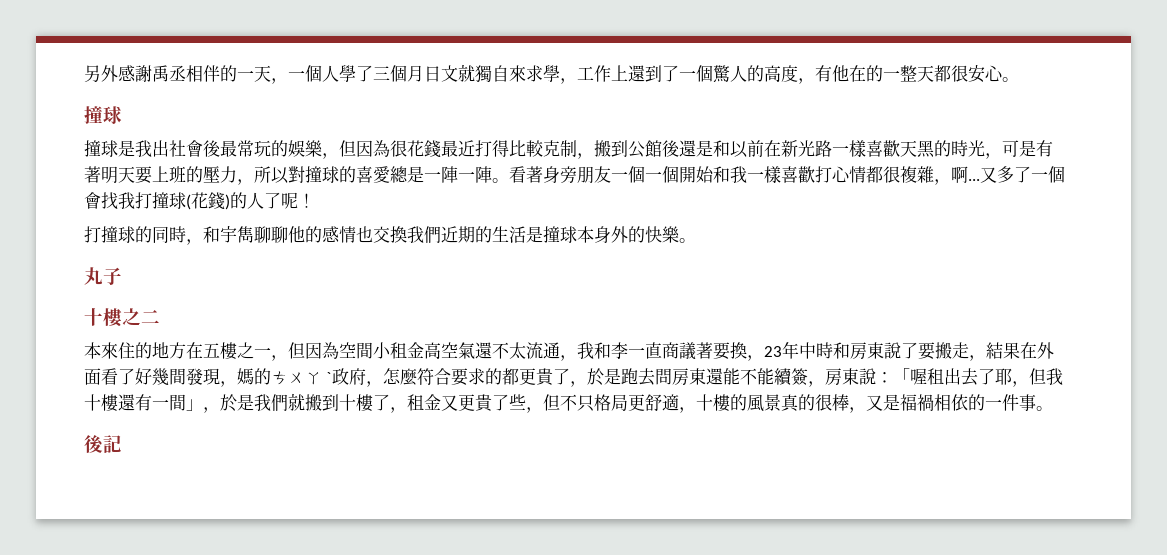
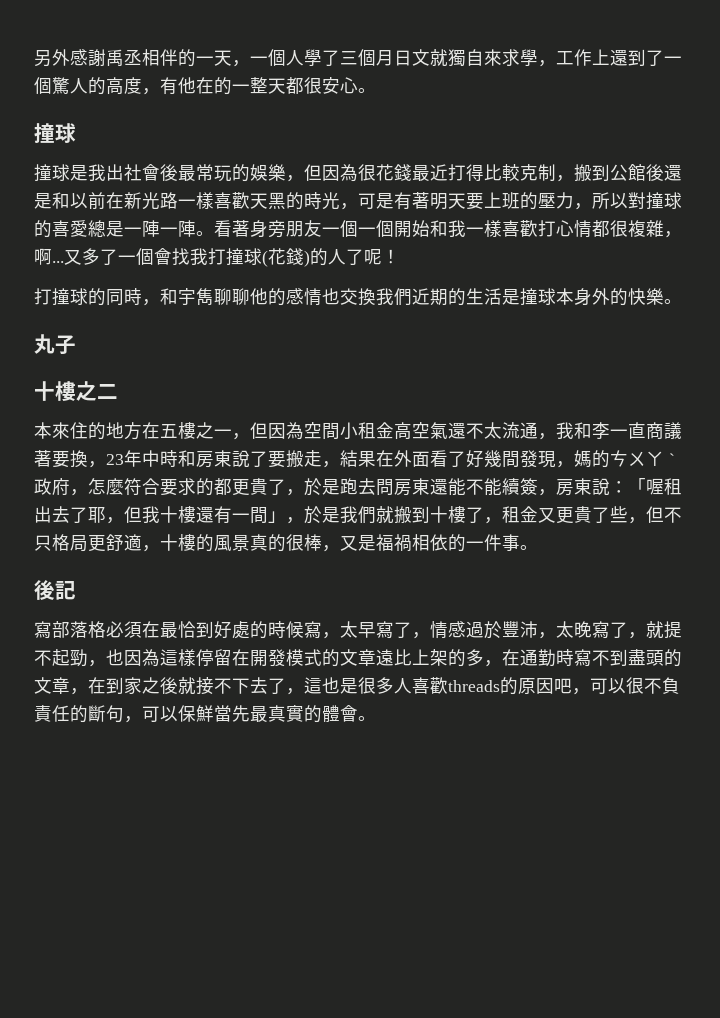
(122, 444) none -> [34,621,682,639] [34,649,682,667] [34,677,680,695] [34,705,376,723] // 寫部落格必須在最恰到好處的時候寫，太早寫了，情感過於豐沛，太晚寫了，就提不起勁，也因為這樣停留在開發模式的文章遠比上架的多，在通勤時寫不到盡頭的文章，在到家之後就接不下去了，這也是很多人喜歡threads的原因吧，可以很不負責任的斷句，可以保鮮當先最真實的體會。

